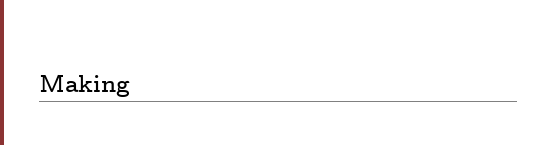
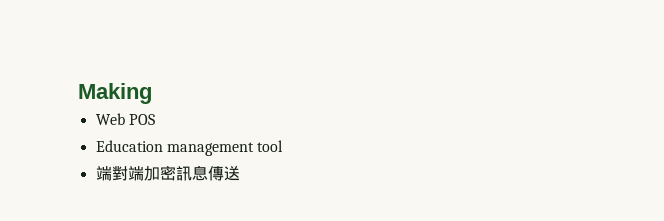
(130, 85) none -> [95,113,155,125] [95,140,284,156] [95,165,240,181] // Web POS // Education management tool // 端對端加密訊息傳送

